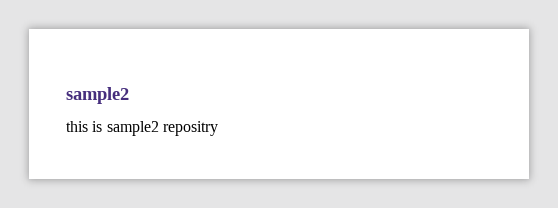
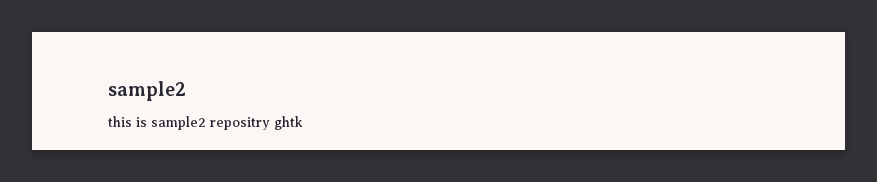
(218, 128) none -> [274,116,303,130] ghtk

